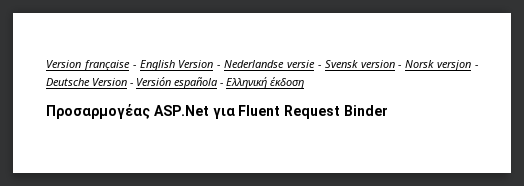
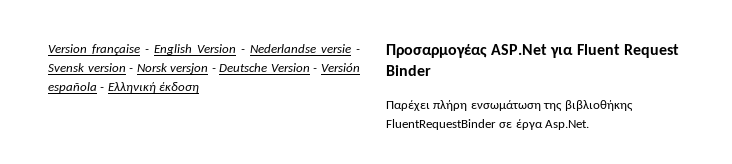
(388, 110) none -> [386,100,633,111] [386,119,590,130] // Παρέχει πλήρη ενσωμάτωση της βιβλιοθήκης FluentRequestBinder σε έργα Asp.Net.

